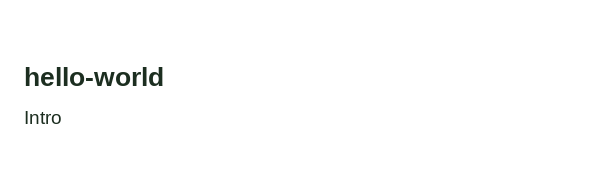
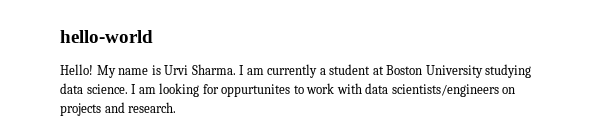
[24,111,62,124] Intro -> [60,64,532,78] [60,83,516,97] [60,102,177,116] Hello! My name is Urvi Sharma. I am currently a student at Boston University studying data science. I am looking for oppurtunites to work with data scientists/engineers on projects and research.

